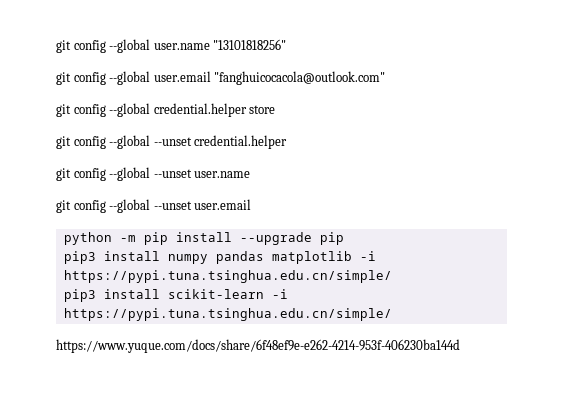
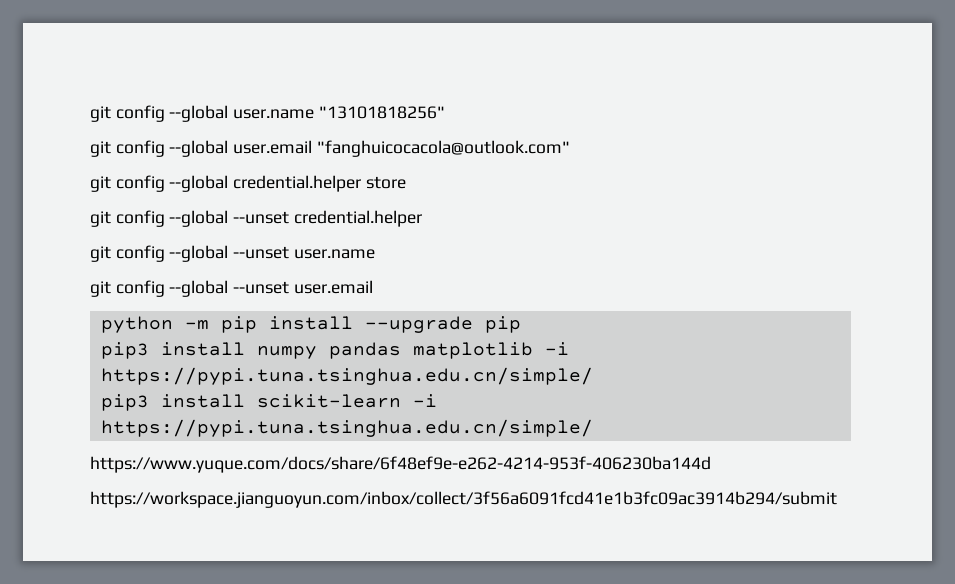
(460, 346) none -> [90,491,837,508] // https://workspace.jianguoyun.com/inbox/collect/3f56a6091fcd41e1b3fc09ac3914b294/submit

